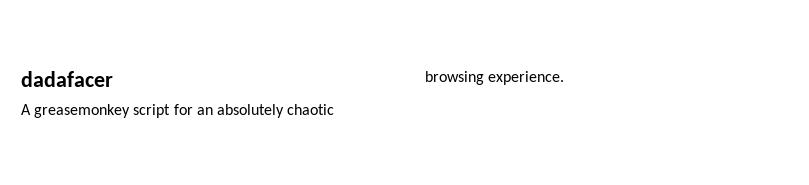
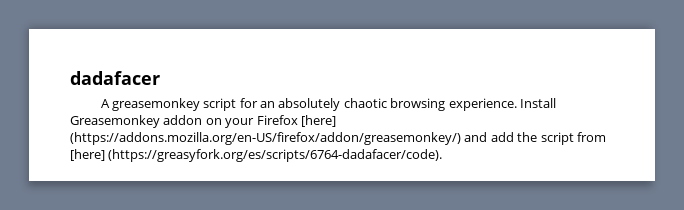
(565, 78) none -> [519,98,556,108] [70,115,336,128] [70,132,606,145] [70,149,443,162] Install Greasemonkey addon on your Firefox [here] (https://addons.mozilla.org/en-US/firefox/addon/greasemonkey/) and add the script from [here] (https://greasyfork.org/es/scripts/6764-dadafacer/code).

